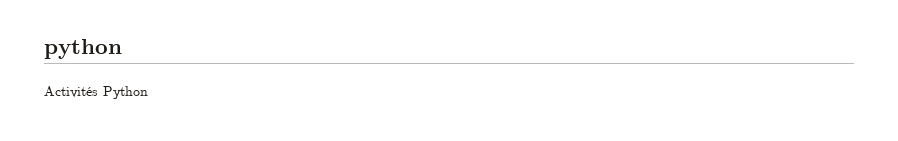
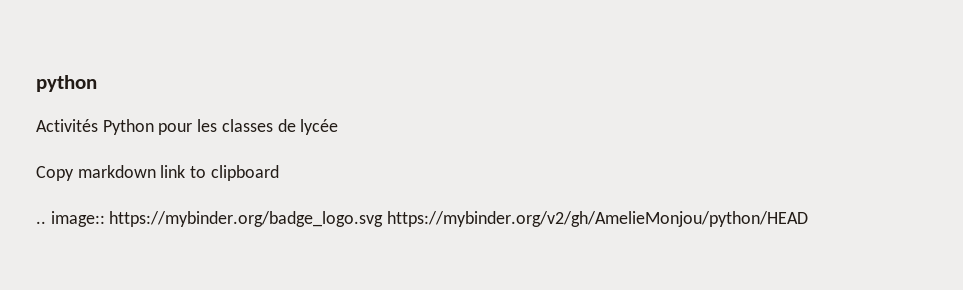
(148, 92) none -> [158,119,339,135] [36,165,279,181] [36,211,809,227] pour les classes de lycée // Copy markdown link to clipboard // .. image:: https://mybinder.org/badge_logo.svg https://mybinder.org/v2/gh/AmelieMonjou/python/HEAD

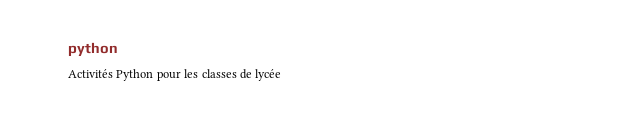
[36,165,279,181] [36,211,809,227] // Copy markdown link to clipboard // .. image:: https://mybinder.org/badge_logo.svg https://mybinder.org/v2/gh/AmelieMonjou/python/HEAD -> (282, 75) none

